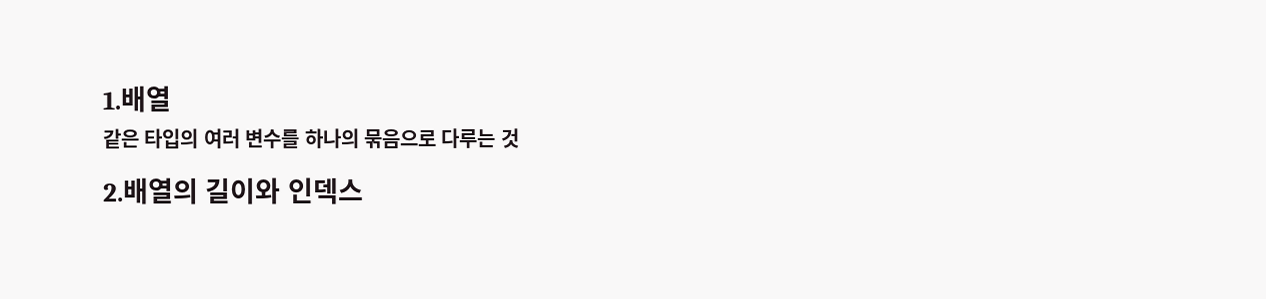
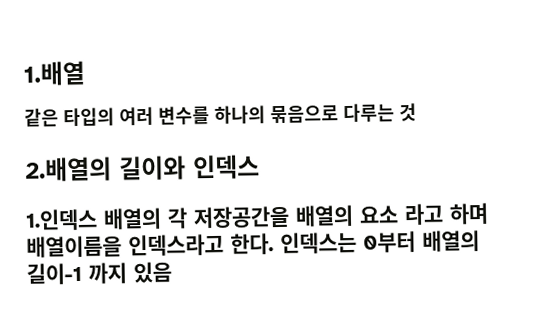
(364, 191) none -> [25,202,489,231] [26,230,480,258] [26,261,172,285] // 1.인덱스 배열의 각 저장공간을 배열의 요소 라고 하며 배열이름을 인덱스라고 한다. 인덱스는 0부터 배열의 길이-1 까지 있음

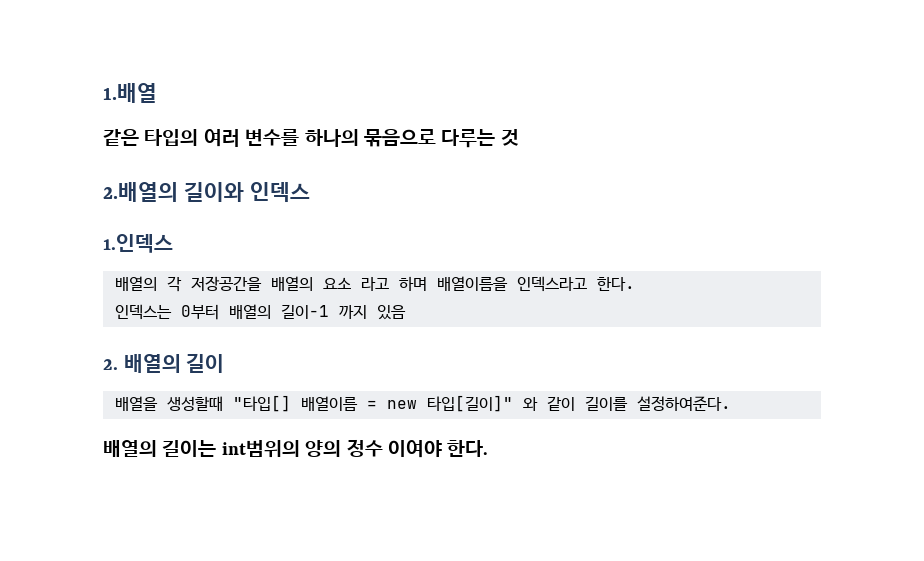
(98, 219) none -> (173, 243) //
(274, 244) none -> (635, 283) //
(172, 272) none -> [103,353,225,373] [115,395,731,412] [103,439,489,458] // 2. 배열의 길이 // 배열을 생성할때 "타입[] 배열이름 = new 타입[길이]" 와 같이 길이를 설정하여준다. // 배열의 길이는 int범위의 양의 정수 이여야 한다.

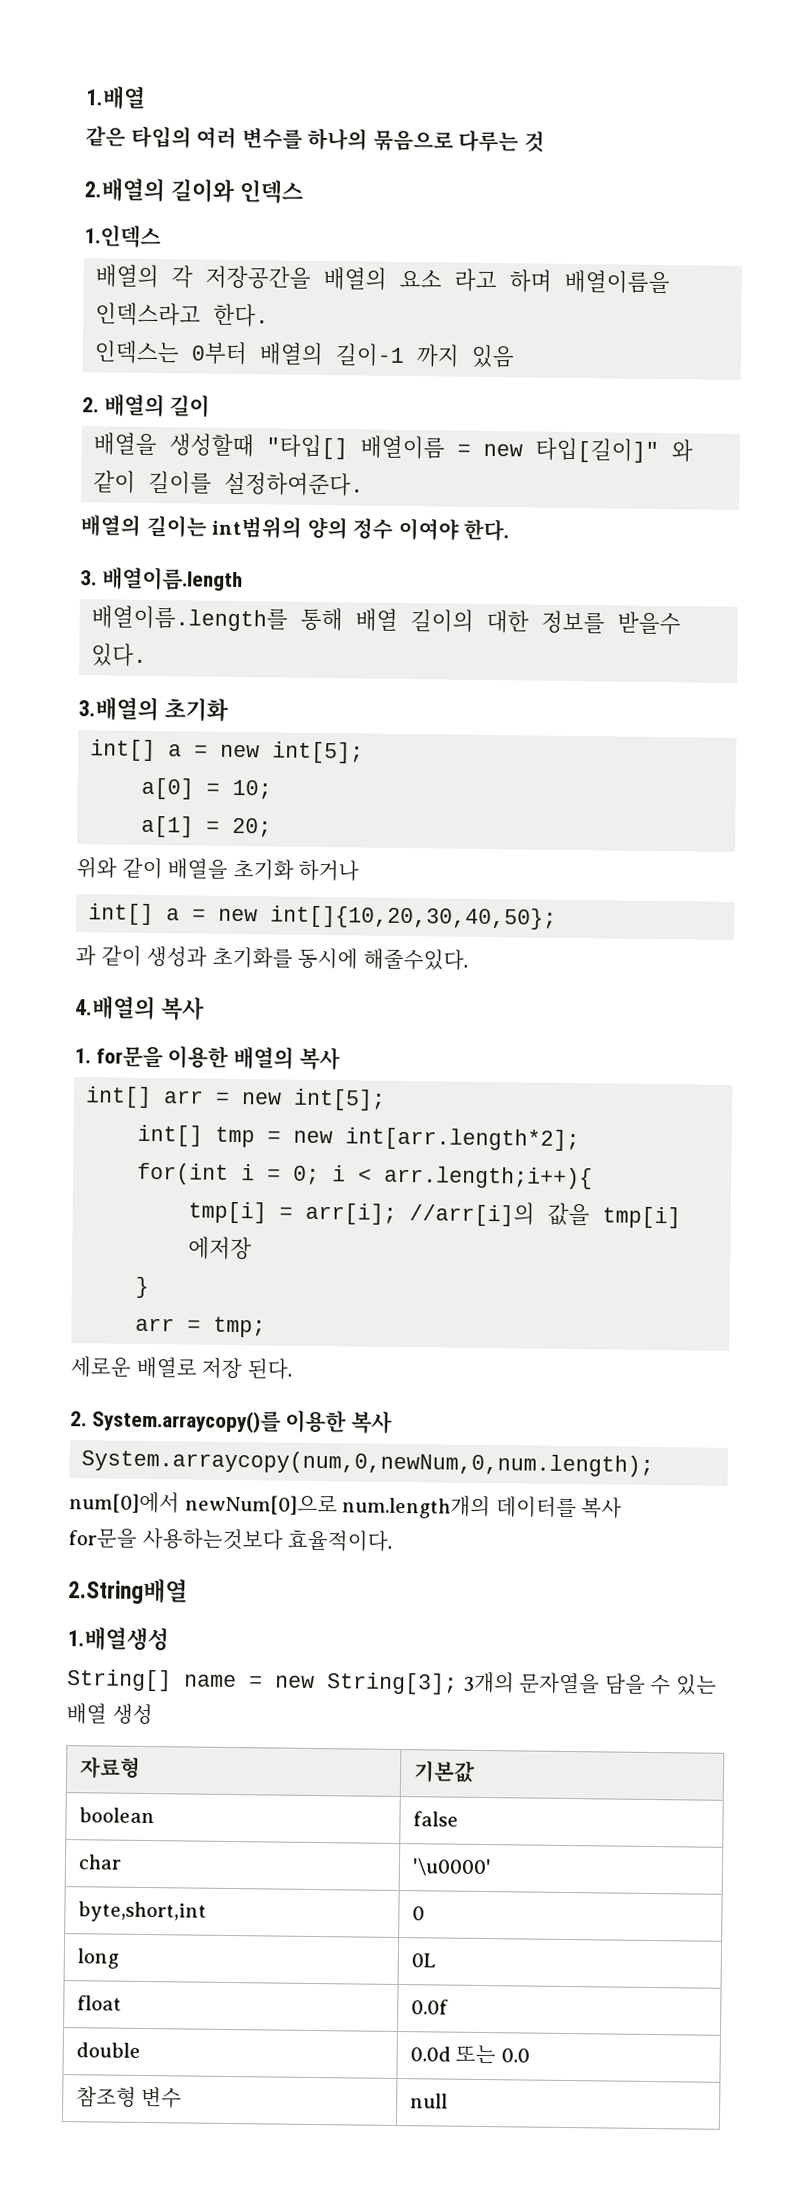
(489, 448) none -> [80,566,243,592] [91,605,682,636] [91,643,148,667] [78,697,229,722] [90,739,365,764] [141,777,273,800] [141,815,273,838] [76,857,360,882] [88,903,558,930] [75,945,468,971] [74,996,205,1021] [74,1045,341,1071] [85,1086,387,1111] [137,1124,581,1152] [137,1162,594,1190] [188,1201,682,1229] [188,1236,253,1261] [135,1276,150,1299] [135,1316,267,1338] [70,1356,292,1380] [70,1409,394,1434] [81,1449,655,1478] [69,1491,623,1520] [68,1527,393,1552] [68,1578,188,1605] [67,1627,169,1652] [67,1669,717,1696] [66,1703,153,1725] [78,1756,141,1779] [412,1760,475,1783] [78,1807,155,1824] [412,1811,459,1827] [77,1854,122,1870] [411,1858,492,1877] [77,1901,207,1923] [411,1906,425,1921] [76,1948,119,1969] [410,1953,436,1968] [76,1995,122,2011] [410,1999,449,2015] [75,2042,141,2058] [409,2044,530,2064] [75,2086,183,2109] [409,2093,448,2109] // 3. 배열이름.length // 배열이름.length를 통해 배열 길이의 대한 정보를 받을수 있다. // 3.배열의 초기화 // int[] a = new int[5]; // a[0] = 10; // a[1] = 20; // 위와 같이 배열을 초기화 하거나 // int[] a = new int[]{10,20,30,40,50}; // 과 같이 생성과 초기화를 동시에 해줄수있다. // 4.배열의 복사 // 1. for문을 이용한 배열의 복사 // int[] arr = new int[5]; // int[] tmp = new int[arr.length*2]; // for(int i = 0; i < arr.length;i++){ // tmp[i] = arr[i]; //arr[i]의 값을 tmp[i] 에저장 // } // arr = tmp; // 세로운 배열로 저장 된다. // 2. System.arraycopy()를 이용한 복사 // System.arraycopy(num,0,newNum,0,num.length); // num[0]에서 newNum[0]으로 num.length개의 데이터를 복사 // for문을 사용하는것보다 효율적이다. // 2.String배열 // 1.배열생성 // String[] name = new String[3]; 3개의 문자열을 담을 수 있는 배열 생성 // 자료형 | 기본값 // boolean | false // char | '\u0000' // byte,short,int | 0 // long | 0L // float | 0.0f // double | 0.0d 또는 0.0 // 참조형 변수 | null

